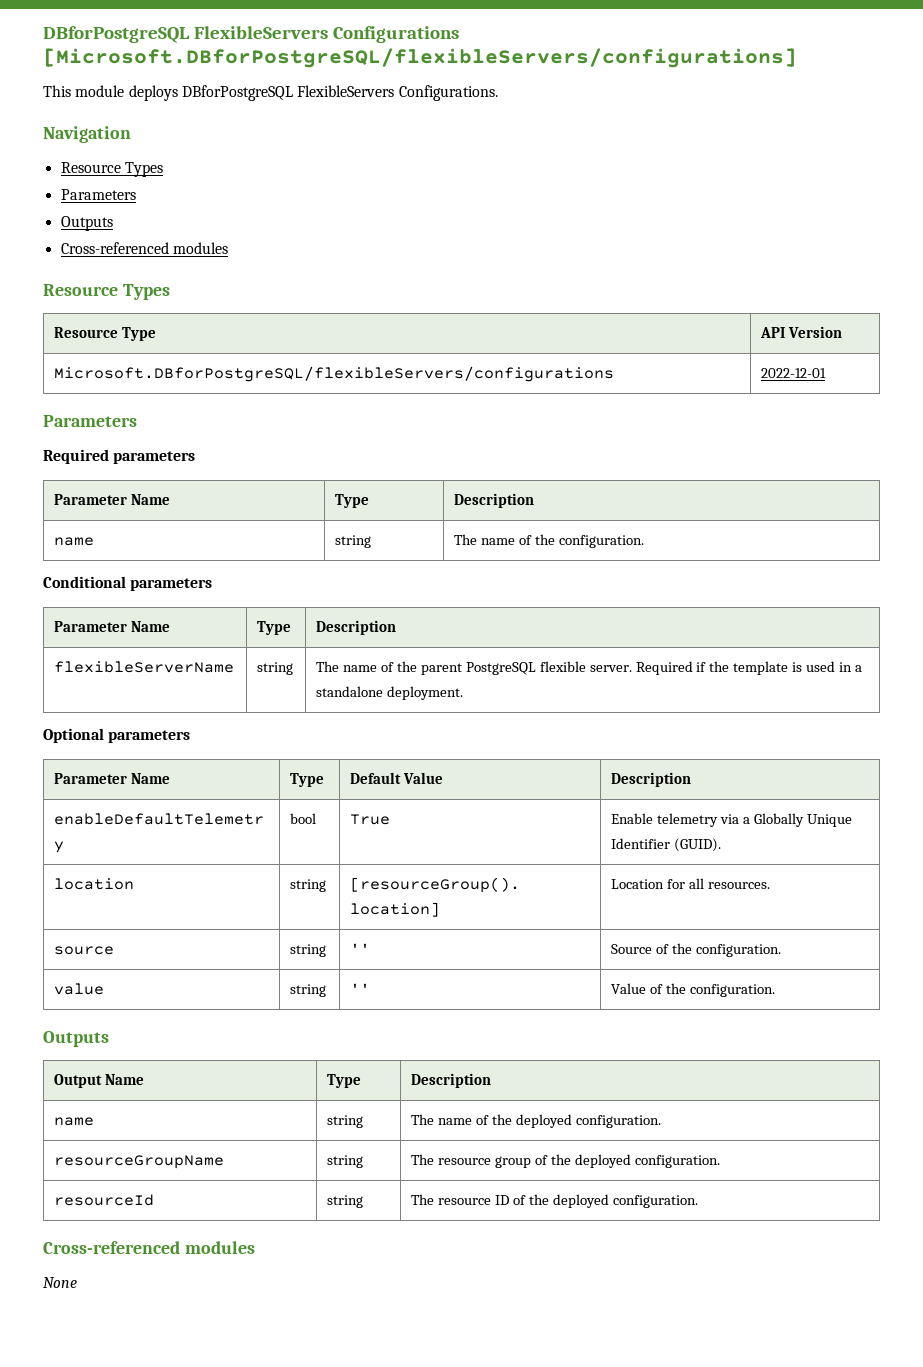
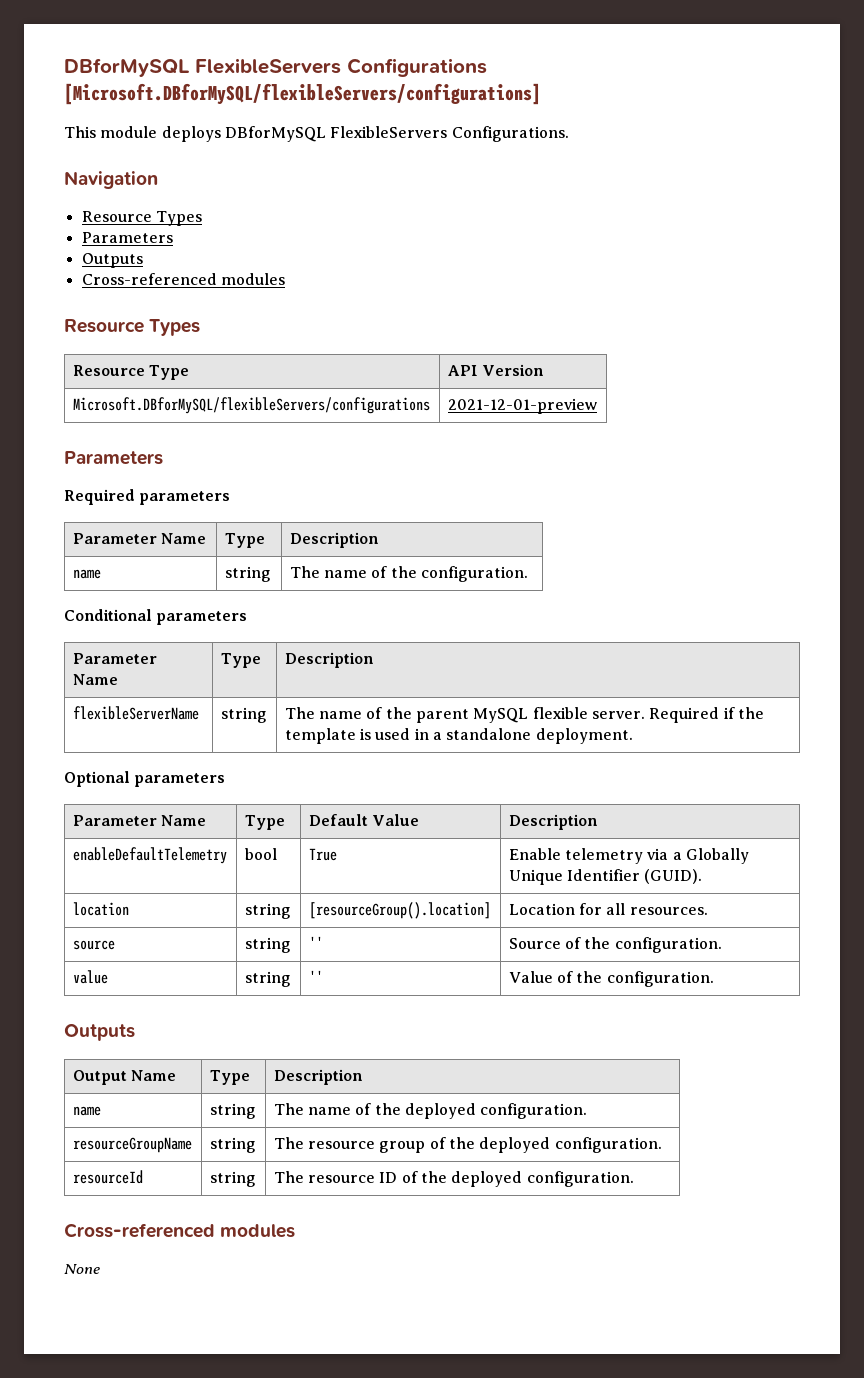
[43,26,190,43] DBforPostgreSQL -> [64,58,189,77] DBforMySQL
[43,48,797,68] [Microsoft.DBforPostgreSQL/flexibleServers/configurations] -> [64,83,541,105] [Microsoft.DBforMySQL/flexibleServers/configurations]
[181,85,293,101] DBforPostgreSQL -> [224,126,326,142] DBforMySQL
[54,366,615,382] [761,368,827,378] Microsoft.DBforPostgreSQL/flexibleServers/configurations | 2022-12-01 -> [72,397,430,414] [447,398,597,414] Microsoft.DBforMySQL/flexibleServers/configurations | 2021-12-01-preview
[465,662,536,675] PostgreSQL -> [473,708,529,723] MySQL

